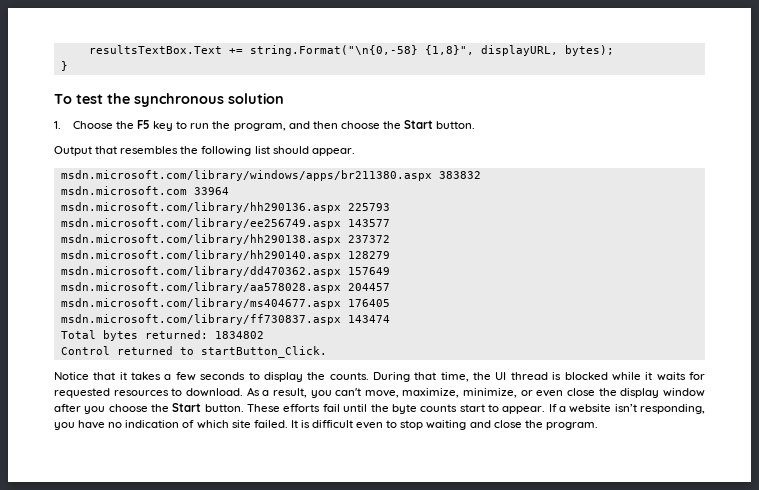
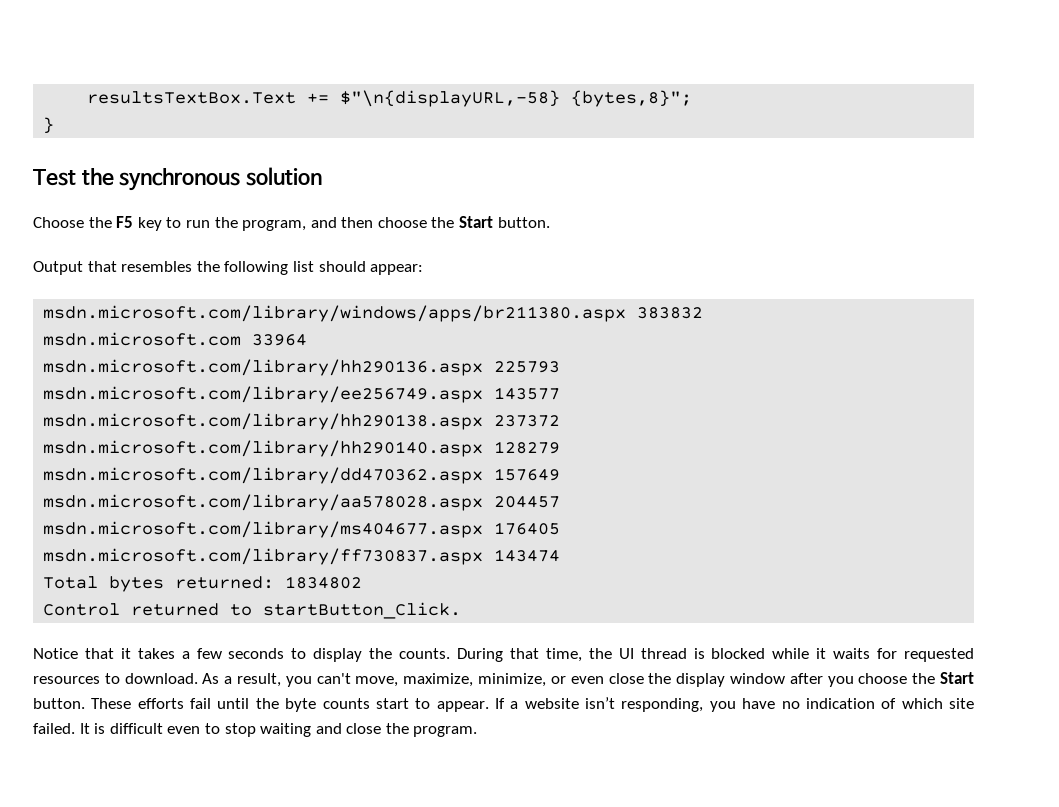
[249,45,614,56] string.Format("\n{0,-58} {1,8}", displayURL, bytes); -> [340,90,693,107] $"\n{displayURL,-58} {bytes,8}";
[54,94,103,104] To test -> [33,169,76,186] Test
[54,121,61,129] 1. -> (322, 176) none
[311,148,355,156] appear. -> [370,264,424,275] appear:

